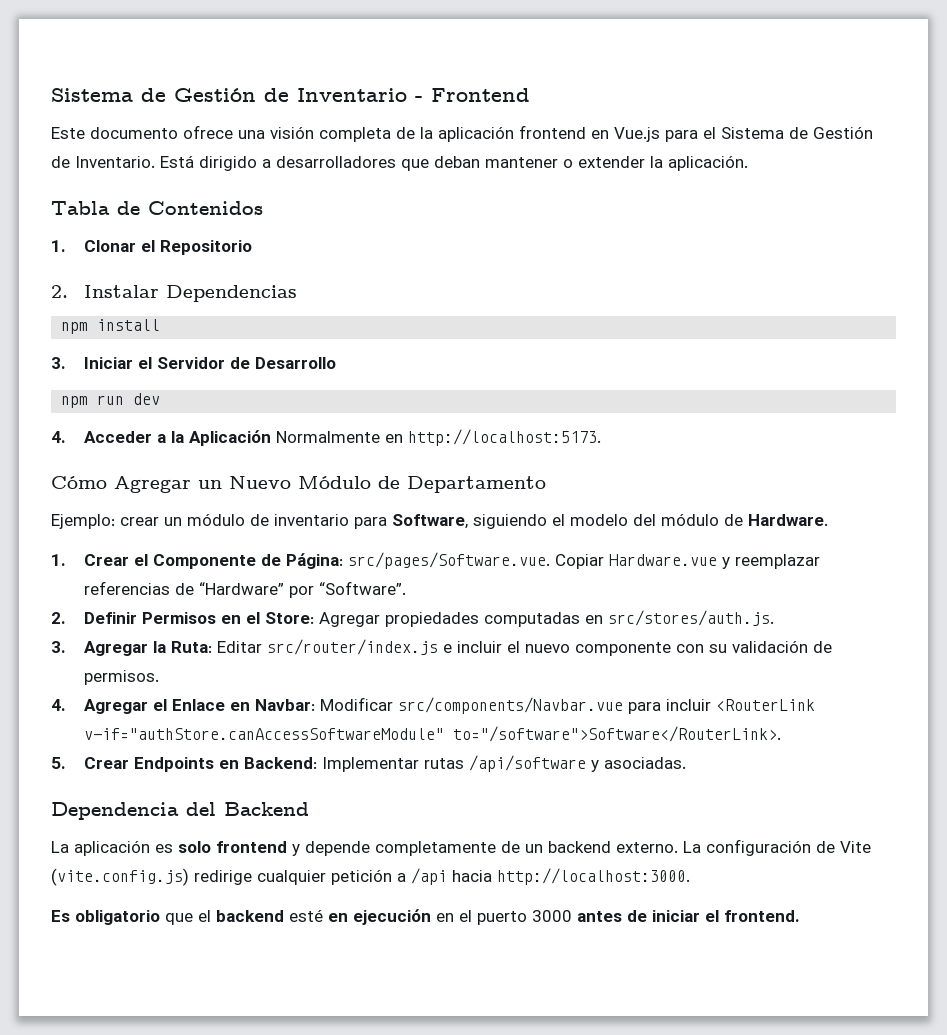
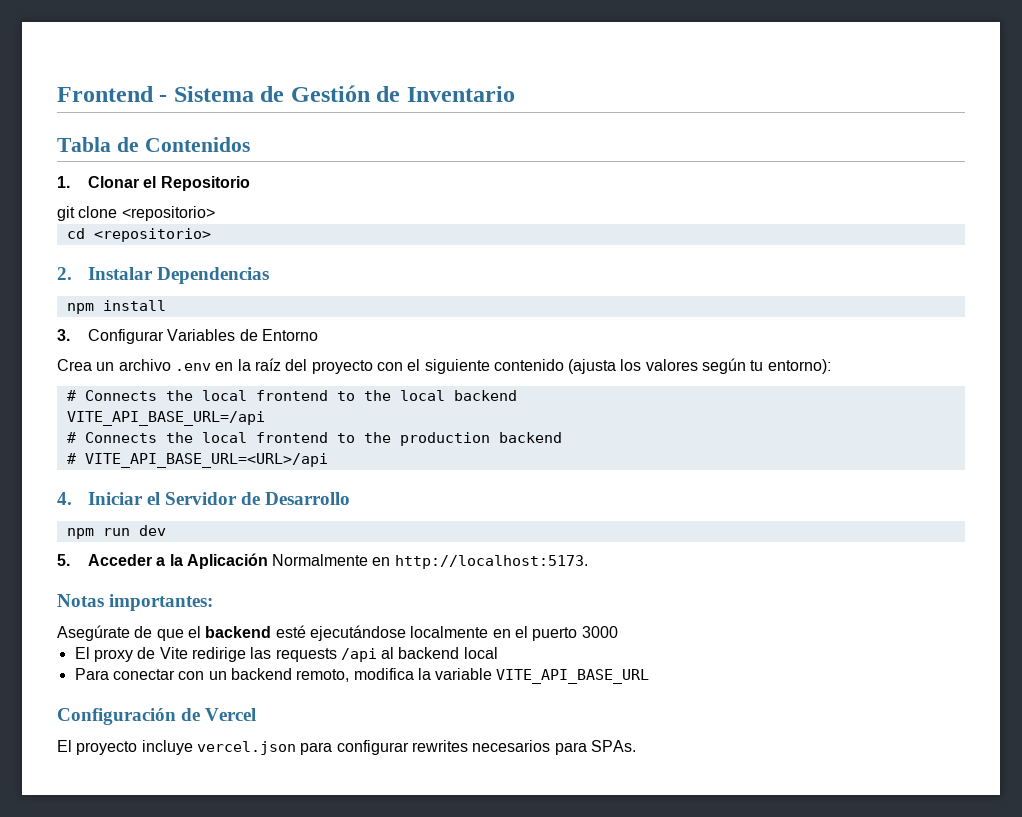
(51, 95) none -> [57,86,168,102] Frontend -
[415,88,530,102] [51,125,873,142] [51,155,748,171] - Frontend // Este documento ofrece una visión completa de la aplicación frontend en Vue.js para el Sistema de Gestión de Inventario. Está dirigido a desarrolladores que deban mantener o extender la aplicación. -> (515, 94) none
(252, 247) none -> [57,206,215,221] [66,228,211,242] // git clone <repositorio> // cd <repositorio>
(66, 363) none -> [87,329,318,344] [57,358,831,374] [66,390,517,401] [66,411,265,426] [66,432,562,446] [66,453,328,468] [57,492,72,505] Configurar Variables de Entorno // Crea un archivo .env en la raíz del proyecto con el siguiente contenido (ajusta los valores según tu entorno): // # Connects the local frontend to the local backend // VITE_API_BASE_URL=/api // # Connects the local frontend to the production backend // # VITE_API_BASE_URL=<URL>/api // 4.
[51,431,66,443] 4. -> [57,554,70,566] 5.
[51,476,546,493] [51,513,828,529] [51,552,820,569] [83,581,406,598] [51,610,774,627] [51,639,832,656] [83,670,159,685] [51,697,815,714] [83,726,781,742] [51,755,686,772] [51,802,309,820] [51,839,871,856] [51,868,690,886] [51,910,160,925] Cómo Agregar un Nuevo Módulo de Departamento // Ejemplo: crear un módulo de inventario para Software, siguiendo el modelo del módulo de Hardware. // 1. Crear el Componente de Página: src/pages/Software.vue. Copiar Hardware.vue y reemplazar referencias de “Hardware” por “Software”. // 2. Definir Permisos en el Store: Agregar propiedades computadas en src/stores/auth.js. // 3. Agregar la Ruta: Editar src/router/index.js e incluir el nuevo componente con su validación de permisos. // 4. Agregar el Enlace en Navbar: Modificar src/components/Navbar.vue para incluir <RouterLink v-if="authStore.canAccessSoftwareModule" to="/software">Software</RouterLink>. // 5. Crear Endpoints en Backend: Implementar rutas /api/software y asociadas. // Dependencia del Backend // La aplicación es solo frontend y depende completamente de un backend externo. La configuración de Vite (vite.config.js) redirige cualquier petición a /api hacia http://localhost:3000. // Es obligatorio -> [57,594,214,611] [57,625,153,641] Notas importantes: // Asegúrate de
[328,909,431,925] en ejecución -> [309,625,489,641] ejecutándose localmente
[577,910,800,922] antes de iniciar el frontend. -> [74,647,498,662] [74,668,650,684] [57,708,257,725] [57,740,636,755] // El proxy de Vite redirige las requests /api al backend local // Para conectar con un backend remoto, modifica la variable VITE_API_BASE_URL // Configuración de Vercel // El proyecto incluye vercel.json para configurar rewrites necesarios para SPAs.

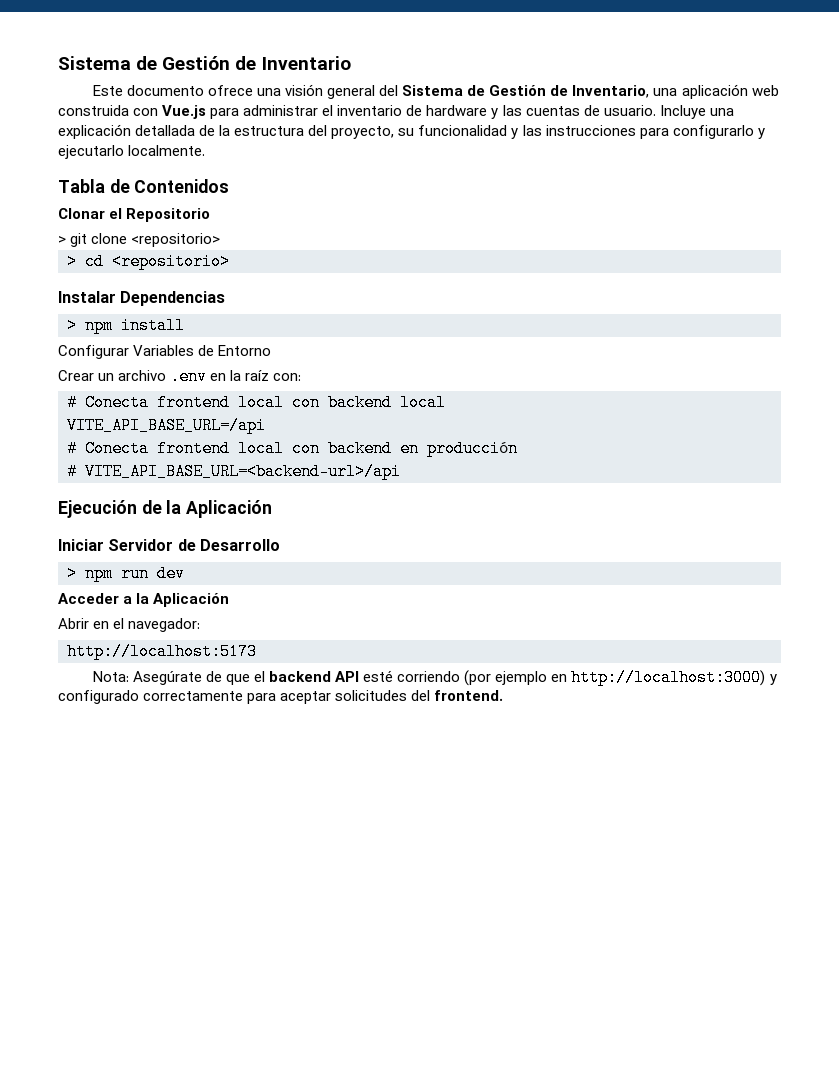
[57,86,168,102] Frontend - -> (58, 63) none
(515, 94) none -> [92,84,779,99] [58,105,734,119] [58,124,765,139] [58,145,206,159] // Este documento ofrece una visión general del Sistema de Gestión de Inventario, una aplicación web construida con Vue.js para administrar el inventario de hardware y las cuentas de usuario. Incluye una explicación detallada de la estructura del proyecto, su funcionalidad y las instrucciones para configurarlo y ejecutarlo localmente.
[57,176,70,188] 1. -> (230, 186) none
(250, 183) none -> [58,236,66,244] >
(215, 213) none -> [67,253,77,270] >
[57,267,72,280] 2. -> (230, 261) none
(269, 275) none -> [67,317,77,334] >
[57,329,70,341] 3. -> (185, 325) none
[57,359,92,371] Crea -> [58,370,94,381] Crear
[285,358,831,374] [66,390,517,401] del proyecto con el siguiente contenido (ajusta los valores según tu entorno): // # Connects the local frontend to the local backend -> [273,373,302,381] [67,394,446,411] con: // # Conecta frontend local con backend local
[84,432,562,446] [66,453,328,468] [57,492,160,505] Connects the local frontend to the production backend // # VITE_API_BASE_URL=<URL>/api // 4. Iniciar el -> [85,440,518,457] [67,463,401,480] [58,500,273,518] [58,539,104,551] Conecta frontend local con backend en producción // # VITE_API_BASE_URL=<backend-url>/api // Ejecución de la Aplicación // Iniciar
(351, 498) none -> [67,565,77,582] >
[57,554,70,566] 5. -> (185, 573) none
[272,554,588,569] [57,594,214,611] Normalmente en http://localhost:5173. // Notas importantes: // -> [58,618,201,632] [67,643,257,660] [92,671,129,682] // Abrir en el navegador: // http://localhost:5173 // Nota:
[275,625,618,641] [74,647,498,662] [74,668,650,684] [57,708,257,725] [57,740,636,755] esté ejecutándose localmente en el puerto 3000 // El proxy de Vite redirige las requests /api al backend local // Para conectar con un backend remoto, modifica la variable VITE_API_BASE_URL // Configuración de Vercel // El proyecto incluye vercel.json para configurar rewrites necesarios para SPAs. -> [335,669,777,686] [58,690,504,704] API esté corriendo (por ejemplo en http://localhost:3000) y configurado correctamente para aceptar solicitudes del frontend.

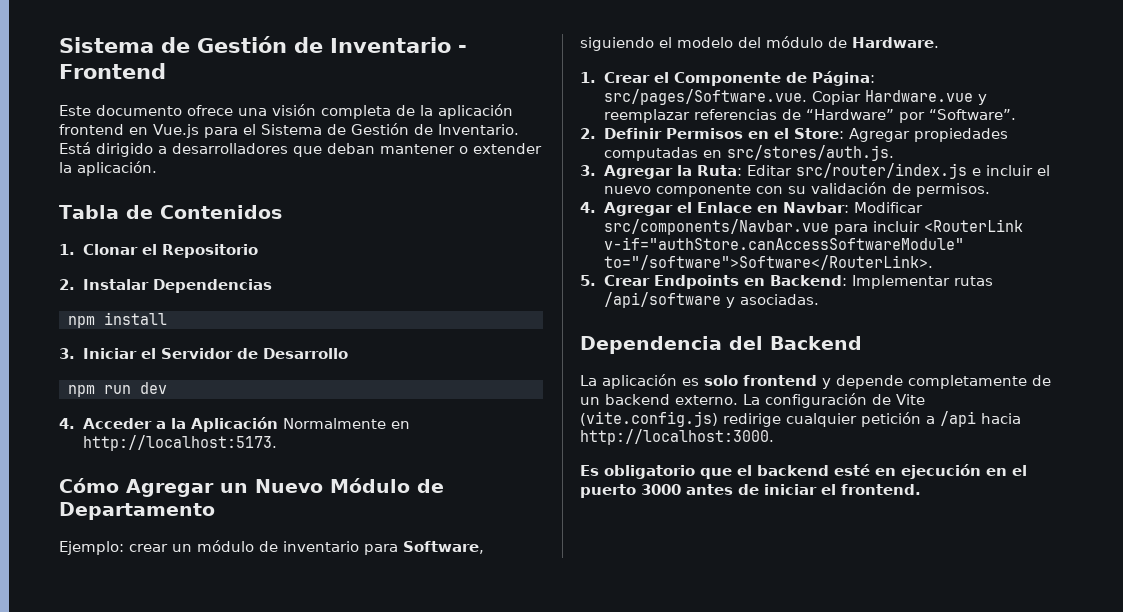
(351, 63) none -> [458,45,467,53] [59,63,166,79] - Frontend
[327,84,779,99] [58,105,734,119] [58,124,765,139] [58,145,206,159] general del Sistema de Gestión de Inventario, una aplicación web construida con Vue.js para administrar el inventario de hardware y las cuentas de usuario. Incluye una explicación detallada de la estructura del proyecto, su funcionalidad y las instrucciones para configurarlo y ejecutarlo localmente. -> [321,104,513,119] [59,123,519,138] [59,142,542,157] [59,161,157,176] completa de la aplicación frontend en Vue.js para el Sistema de Gestión de Inventario. Está dirigido a desarrolladores que deban mantener o extender la aplicación.
(230, 186) none -> [59,244,75,255] 1.
[58,233,221,247] [67,253,230,270] > git clone <repositorio> // > cd <repositorio> // -> [59,279,75,290] 2.
[67,317,77,334] > -> (272, 286) none
[58,345,272,359] [58,368,302,385] [67,394,446,411] [67,417,266,434] [67,440,518,457] [67,463,401,480] [58,500,273,518] [58,539,104,551] Configurar Variables de Entorno // Crear un archivo .env en la raíz con: // # Conecta frontend local con backend local // VITE_API_BASE_URL=/api // # Conecta frontend local con backend en producción // # VITE_API_BASE_URL=<backend-url>/api // Ejecución de la Aplicación // Iniciar -> [59,348,156,359] 3. Iniciar el
[67,565,77,582] > -> (348, 353) none
(185, 573) none -> [59,418,75,429] 4.
[58,618,201,632] [67,643,257,660] [92,669,777,686] [58,690,431,704] // Abrir en el navegador: // http://localhost:5173 // Nota: Asegúrate de que el backend API esté corriendo (por ejemplo en http://localhost:3000) y configurado correctamente para aceptar solicitudes del -> [282,418,410,429] [82,435,277,451] [59,478,444,497] [59,502,215,520] [59,540,484,555] [580,36,939,51] [580,71,875,86] [603,89,987,105] [603,109,1016,123] [580,128,1008,142] [603,145,894,161] [580,163,1050,179] [603,182,990,197] [580,202,923,216] [603,219,1023,235] [603,237,964,250] [603,255,933,270] [580,275,993,289] [603,292,819,308] [580,336,862,354] [580,374,1051,389] [580,393,925,408] [580,411,1021,427] [580,429,774,445] [580,464,1027,479] [580,484,836,498] Normalmente en http://localhost:5173. // Cómo Agregar un Nuevo Módulo de Departamento // Ejemplo: crear un módulo de inventario para Software, siguiendo el modelo del módulo de Hardware. // 1. Crear el Componente de Página: src/pages/Software.vue. Copiar Hardware.vue y reemplazar referencias de “Hardware” por “Software”. // 2. Definir Permisos en el Store: Agregar propiedades computadas en src/stores/auth.js. // 3. Agregar la Ruta: Editar src/router/index.js e incluir el nuevo componente con su validación de permisos. // 4. Agregar el Enlace en Navbar: Modificar src/components/Navbar.vue para incluir <RouterLink v-if="authStore.canAccessSoftwareModule" to="/software">Software</RouterLink>. // 5. Crear Endpoints en Backend: Implementar rutas /api/software y asociadas. // Dependencia del Backend // La aplicación es solo frontend y depende completamente de un backend externo. La configuración de Vite (vite.config.js) redirige cualquier petición a /api hacia http://localhost:3000. // Es obligatorio que el backend esté en ejecución en el puerto 3000 antes de iniciar el

